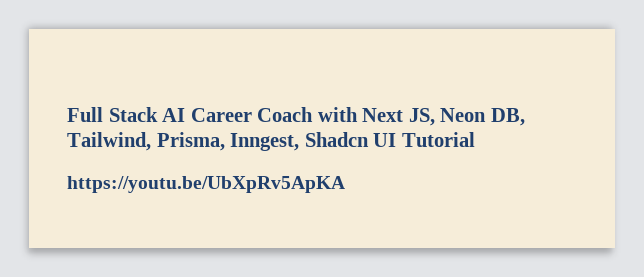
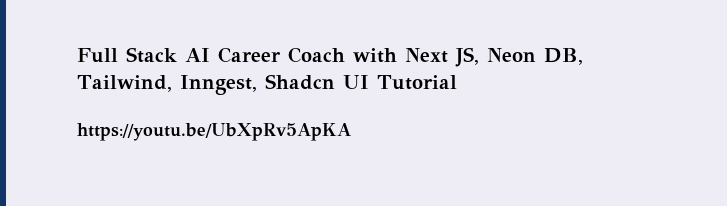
[156,132,225,151] Prisma, -> (172, 83) none

